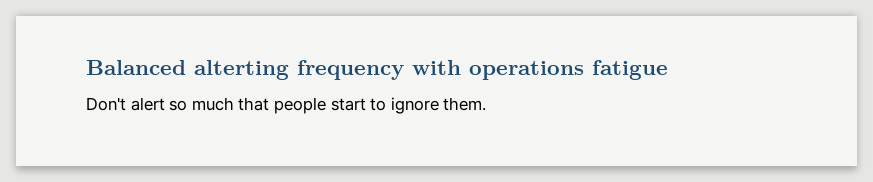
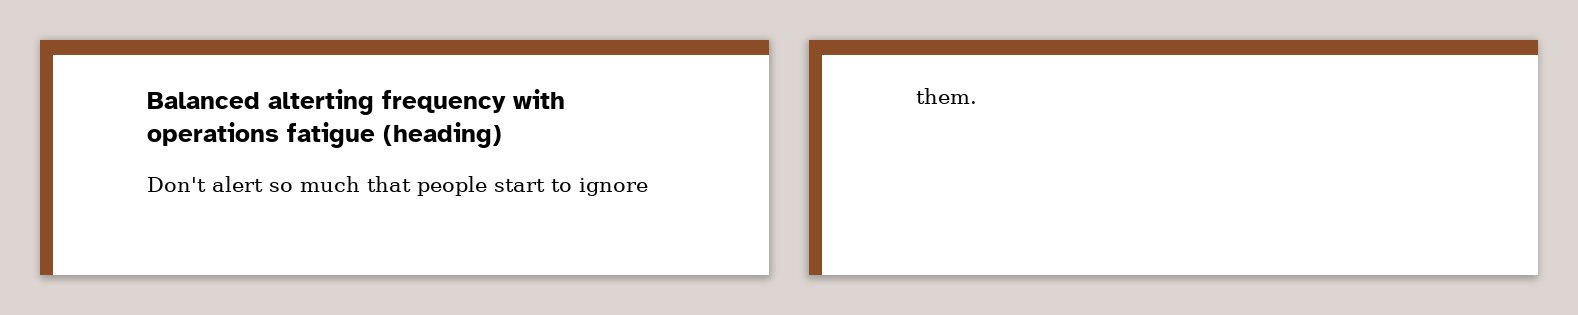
(668, 70) none -> [383,122,502,148] (heading)

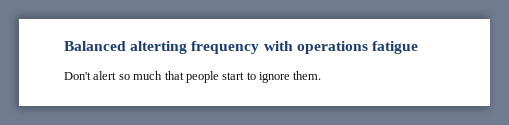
[383,122,502,148] (heading) -> (418, 47) none

